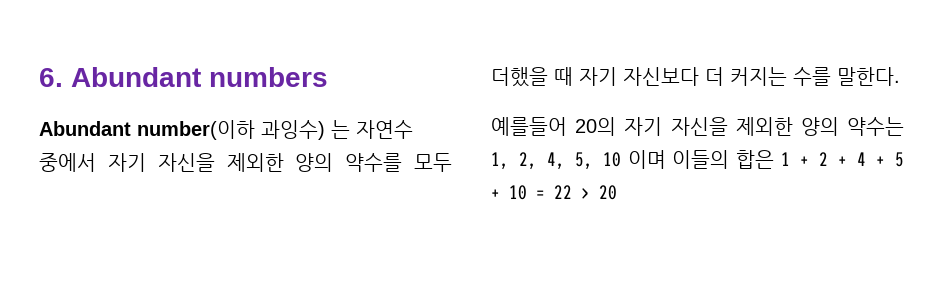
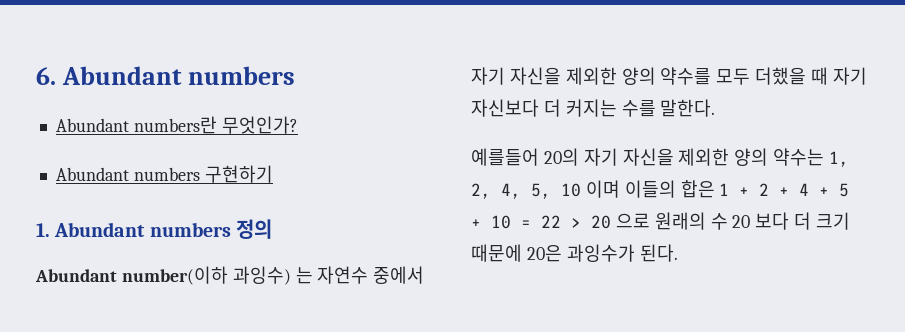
(328, 77) none -> [55,116,298,134] [55,165,273,183] [36,219,273,239] // Abundant numbers란 무엇인가? // Abundant numbers 구현하기 // 1. Abundant numbers 정의
(617, 192) none -> [615,212,851,230] [471,244,678,262] 으로 원래의 수 20 보다 더 크기 때문에 20은 과잉수가 된다.

